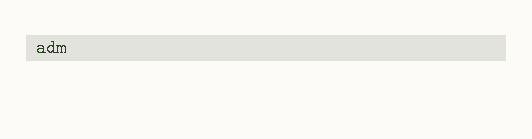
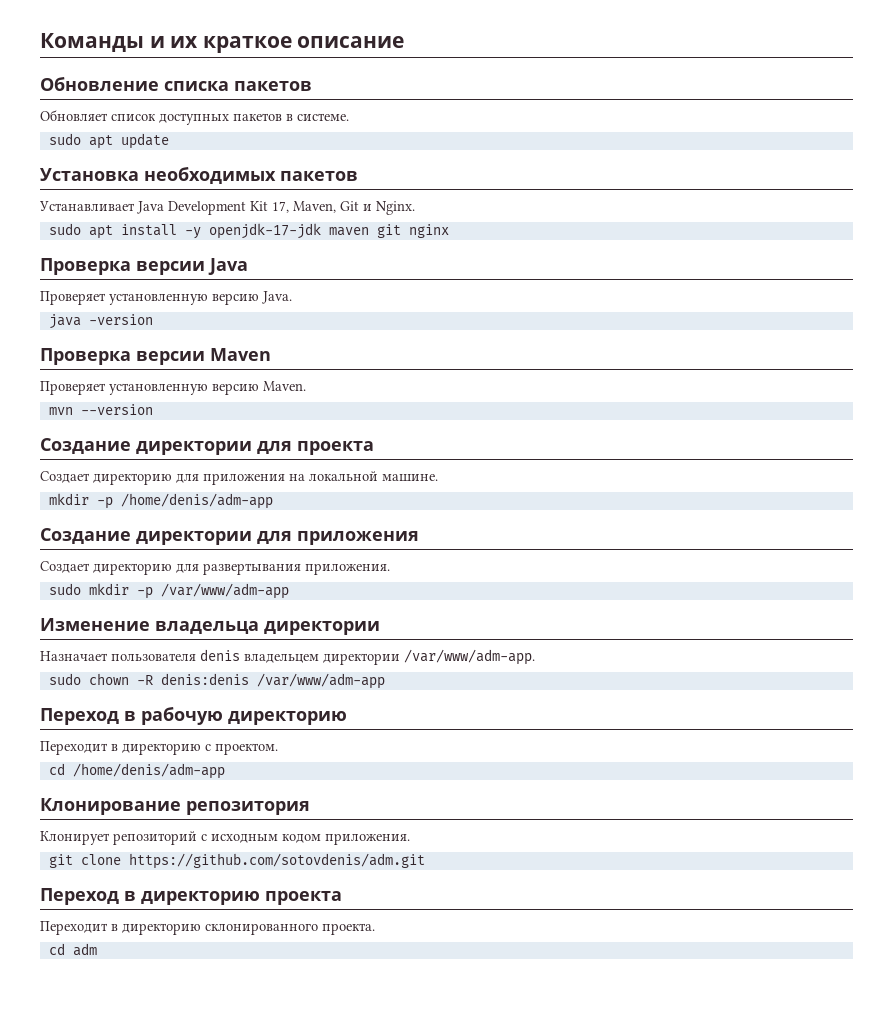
(35, 48) none -> [40,33,405,53] [40,77,312,91] [40,110,349,125] [48,133,169,149] [40,167,358,184] [39,201,415,215] [48,223,449,239] [40,258,248,275] [40,291,292,305] [48,314,153,329] [40,348,271,365] [40,381,306,395] [48,404,153,415] [40,438,374,455] [40,471,438,485] [48,493,273,509] [40,528,419,545] [40,561,390,575] [48,583,289,599] [40,618,380,635] [40,649,535,665] [48,673,385,689] [40,707,347,725] [40,741,278,755] [48,763,225,779] [40,798,310,815] [40,831,410,845] [48,853,425,869] [40,888,342,905] [40,921,375,935] [48,943,65,955] Команды и их краткое описание // Обновление списка пакетов // Обновляет список доступных пакетов в системе. // sudo apt update // Установка необходимых пакетов // Устанавливает Java Development Kit 17, Maven, Git и Nginx. // sudo apt install -y openjdk-17-jdk maven git nginx // Проверка версии Java // Проверяет установленную версию Java. // java -version // Проверка версии Maven // Проверяет установленную версию Maven. // mvn --version // Создание директории для проекта // Создает директорию для приложения на локальной машине. // mkdir -p /home/denis/adm-app // Создание директории для приложения // Создает директорию для развертывания приложения. // sudo mkdir -p /var/www/adm-app // Изменение владельца директории // Назначает пользователя denis владельцем директории /var/www/adm-app. // sudo chown -R denis:denis /var/www/adm-app // Переход в рабочую директорию // Переходит в директорию с проектом. // cd /home/denis/adm-app // Клонирование репозитория // Клонирует репозиторий с исходным кодом приложения. // git clone https://github.com/sotovdenis/adm.git // Переход в директорию проекта // Переходит в директорию склонированного проекта. // cd

